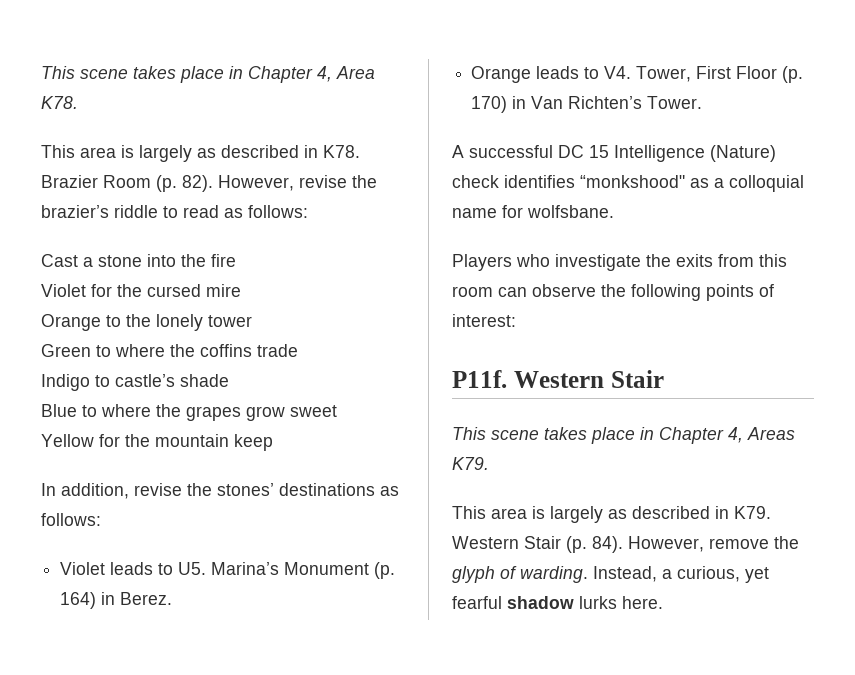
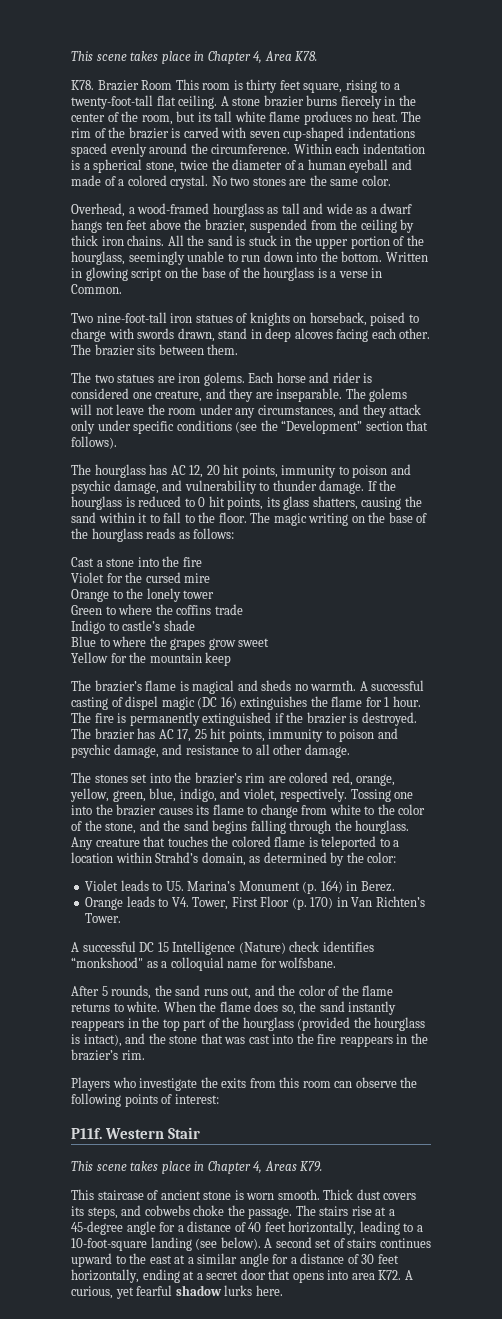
[41,145,360,162] [41,175,377,192] [41,205,219,218] This area is largely as described in K78. Brazier Room (p. 82). However, revise the brazier’s riddle to read -> [71,79,400,93] [71,95,416,109] [71,111,422,125] [71,127,415,141] [71,143,425,157] [71,159,412,173] [71,175,391,189] [71,203,413,217] [71,219,415,233] [71,235,424,249] [71,251,428,265] [71,267,383,281] [71,284,122,294] [71,312,419,326] [71,328,431,342] [71,344,239,356] [71,372,373,386] [71,388,408,402] [70,404,422,418] [71,420,429,434] [71,436,117,449] [71,464,411,478] [71,480,397,494] [71,496,422,510] [71,512,428,526] [71,528,176,542] K78. Brazier Room This room is thirty feet square, rising to a twenty-foot-tall flat ceiling. A stone brazier burns fiercely in the center of the room, but its tall white flame produces no heat. The rim of the brazier is carved with seven cup-shaped indentations spaced evenly around the circumference. Within each indentation is a spherical stone, twice the diameter of a human eyeball and made of a colored crystal. No two stones are the same color. // Overhead, a wood-framed hourglass as tall and wide as a dwarf hangs ten feet above the brazier, suspended from the ceiling by thick iron chains. All the sand is stuck in the upper portion of the hourglass, seemingly unable to run down into the bottom. Written in glowing script on the base of the hourglass is a verse in Common. // Two nine-foot-tall iron statues of knights on horseback, poised to charge with swords drawn, stand in deep alcoves facing each other. The brazier sits between them. // The two statues are iron golems. Each horse and rider is considered one creature, and they are inseparable. The golems will not leave the room under any circumstances, and they attack only under specific conditions (see the “Development” section that follows). // The hourglass has AC 12, 20 hit points, immunity to poison and psychic damage, and vulnerability to thunder damage. If the hourglass is reduced to 0 hit points, its glass shatters, causing the sand within it to fall to the floor. The magic writing on the base of the hourglass reads
[41,483,399,499] [41,513,101,526] In addition, revise the stones’ destinations as follows: -> [71,680,425,694] [71,696,421,710] [71,712,417,726] [71,728,398,742] [71,744,350,758] [71,772,396,786] [70,788,414,802] [71,804,426,818] [71,820,410,834] [71,836,400,850] [71,852,397,866] The brazier’s flame is magical and sheds no warmth. A successful casting of dispel magic (DC 16) extinguishes the flame for 1 hour. The fire is permanently extinguished if the brazier is destroyed. The brazier has AC 17, 25 hit points, immunity to poison and psychic damage, and resistance to all other damage. // The stones set into the brazier’s rim are colored red, orange, yellow, green, blue, indigo, and violet, respectively. Tossing one into the brazier causes its flame to change from white to the color of the stone, and the sand begins falling through the hourglass. Any creature that touches the colored flame is teleported to a location within Strahd’s domain, as determined by the color:
(614, 211) none -> [71,985,394,999] [71,1001,397,1015] [71,1017,426,1031] [71,1033,428,1047] [71,1049,145,1061] // After 5 rounds, the sand runs out, and the color of the flame returns to white. When the flame does so, the sand instantly reappears in the top part of the hourglass (provided the hourglass is intact), and the stone that was cast into the fire reappears in the brazier’s rim.
[491,506,771,523] [452,536,799,553] [452,566,672,583] area is largely as described in K79. Western Stair (p. 84). However, remove the glyph of warding. Instead, a -> [97,1189,417,1200] [71,1205,395,1219] [71,1221,423,1235] [71,1237,431,1251] [71,1253,399,1267] [71,1269,413,1283] staircase of ancient stone is worn smooth. Thick dust covers its steps, and cobwebs choke the passage. The stairs rise at a 45-degree angle for a distance of 40 feet horizontally, leading to a 10-foot-square landing (see below). A second set of stairs continues upward to the east at a similar angle for a distance of 30 feet horizontally, ending at a secret door that opens into area K72. A

